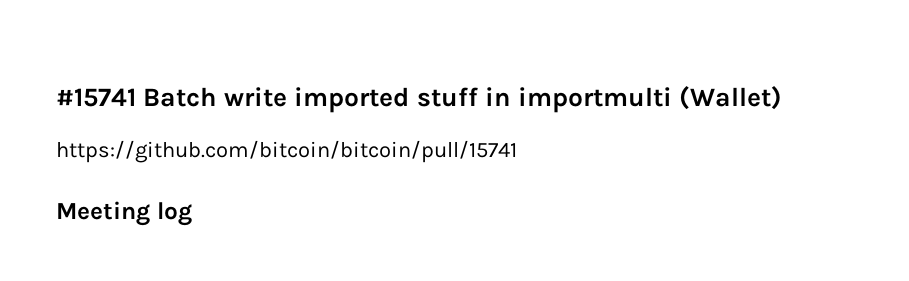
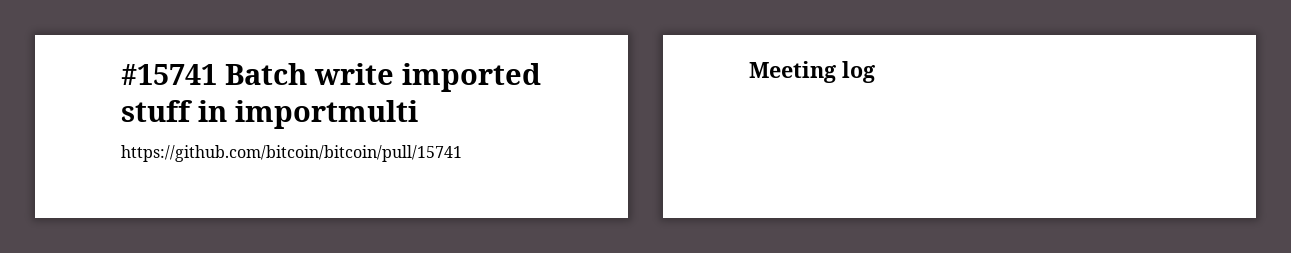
[679,86,783,110] (Wallet) -> (418, 114) none

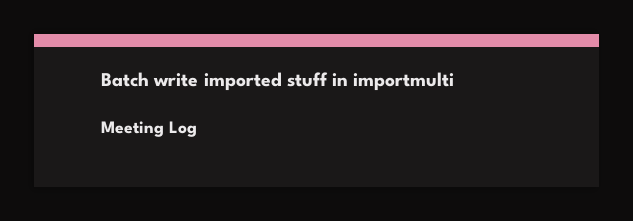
[121,64,217,85] #15741 -> (101, 79) none
[121,145,462,162] // https://github.com/bitcoin/bitcoin/pull/15741 -> (455, 81) none
[842,61,875,83] log -> [169,121,197,137] Log

